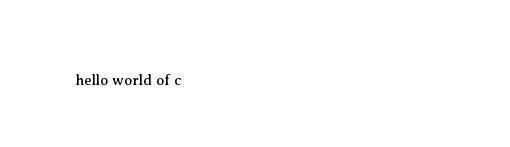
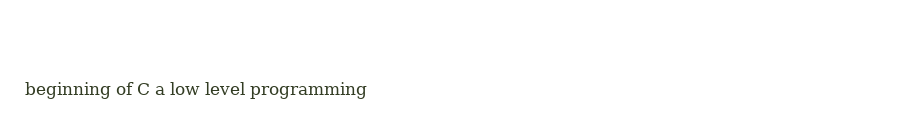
[76,74,182,85] hello world of c -> [25,82,367,99] beginning of C a low level programming

